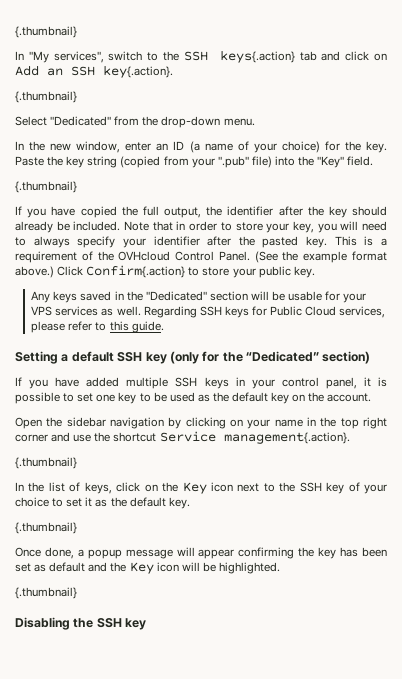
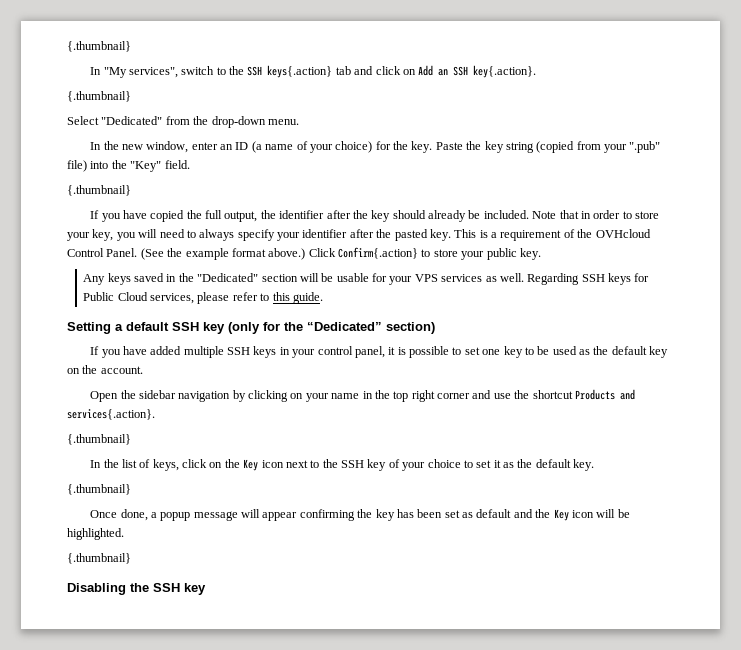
[159,431,350,444] Service management{.action}. -> [574,389,635,400] [67,409,155,420] Products and services{.action}.

